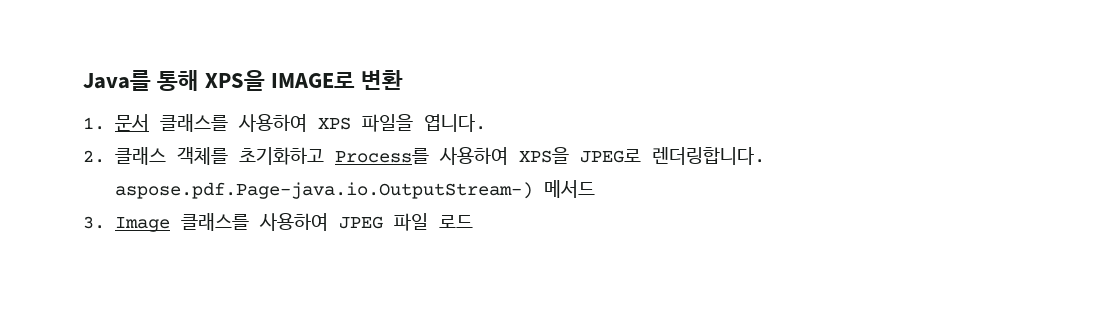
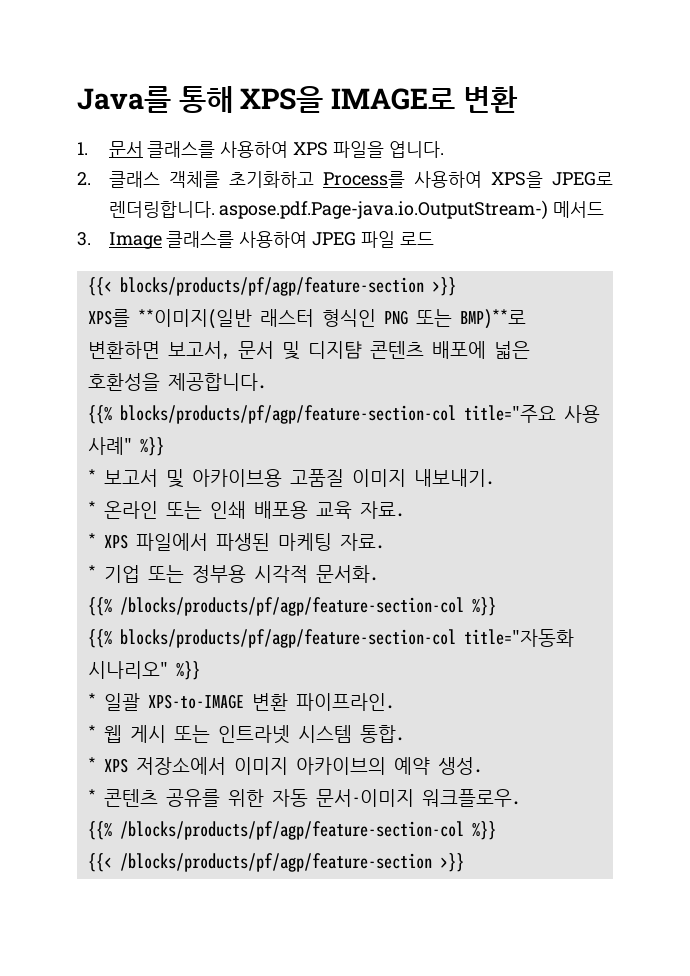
(474, 221) none -> [87,277,456,296] [87,309,526,329] [87,341,530,360] [87,373,266,391] [87,405,600,424] [87,437,164,456] [87,469,494,488] [87,501,404,519] [87,533,384,551] [87,565,378,583] [87,597,496,616] [87,629,574,648] [87,661,200,680] [87,693,394,711] [87,725,404,744] [87,757,482,775] [87,789,520,807] [87,821,496,840] [87,853,464,872] // {{< blocks/products/pf/agp/feature-section >}} // XPS를 **이미지(일반 래스터 형식인 PNG 또는 BMP)**로 변환하면 보고서, 문서 및 디지턈 콘텐츠 배포에 넓은 호환성을 제공합니다. // {{% blocks/products/pf/agp/feature-section-col title="주요 사용 사례" %}} // * 보고서 및 아카이브용 고품질 이미지 내보내기. // * 온라인 또는 인쇄 배포용 교육 자료. // * XPS 파일에서 파생된 마케팅 자료. // * 기업 또는 정부용 시각적 문서화. // {{% /blocks/products/pf/agp/feature-section-col %}} // {{% blocks/products/pf/agp/feature-section-col title="자동화 시나리오" %}} // * 일괄 XPS-to-IMAGE 변환 파이프라인. // * 웹 게시 또는 인트라넷 시스템 통합. // * XPS 저장소에서 이미지 아카이브의 예약 생성. // * 콘텐츠 공유를 위한 자동 문서-이미지 워크플로우. // {{% /blocks/products/pf/agp/feature-section-col %}} // {{< /blocks/products/pf/agp/feature-section >}}

